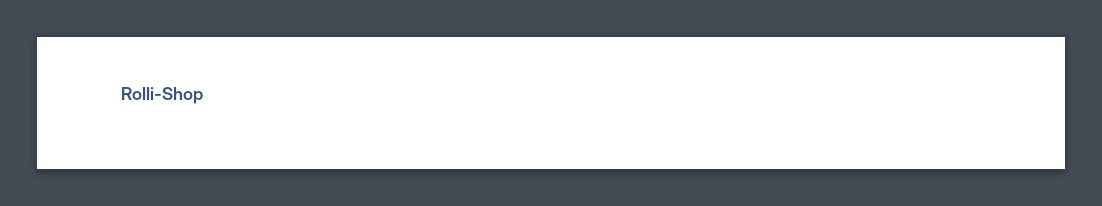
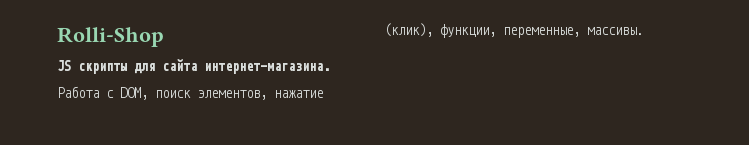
(203, 95) none -> [57,59,330,74] [57,86,323,100] [384,23,643,38] // JS скрипты для сайта интернет-магазина. // Работа с DOM, поиск элементов, нажатие (клик), функции, переменные, массивы.

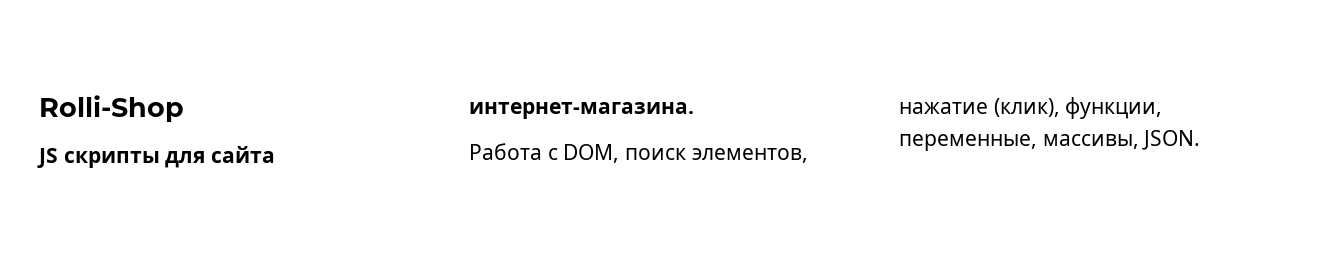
[587,27,643,35] массивы. -> [1042,130,1201,150] массивы, JSON.

